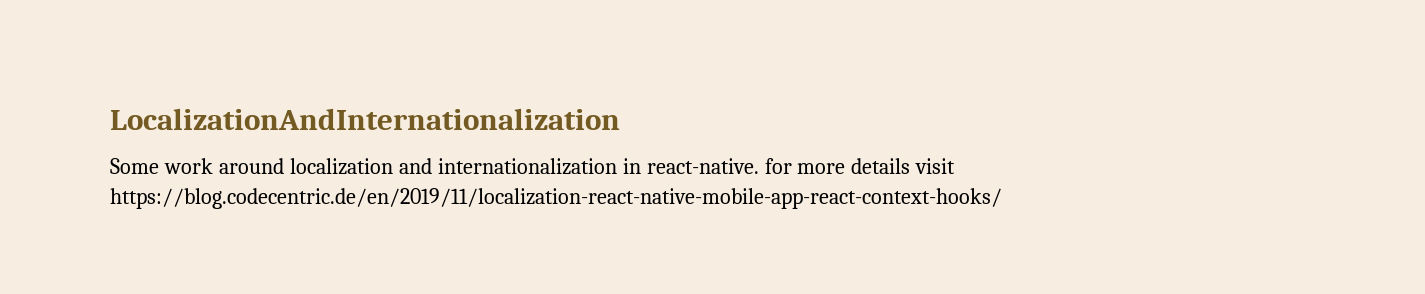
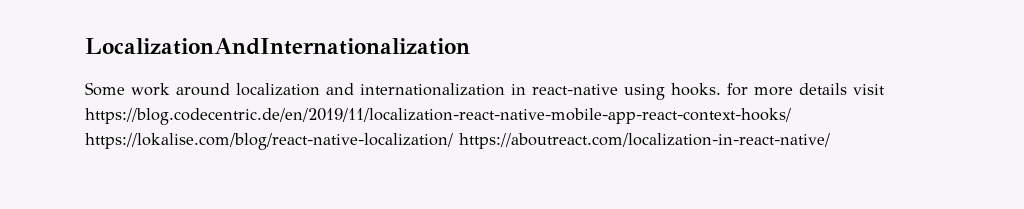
[646,158,759,174] react-native. -> [532,83,721,100] react-native using hooks.
(1002, 198) none -> [85,133,830,150] https://lokalise.com/blog/react-native-localization/ https://aboutreact.com/localization-in-react-native/

